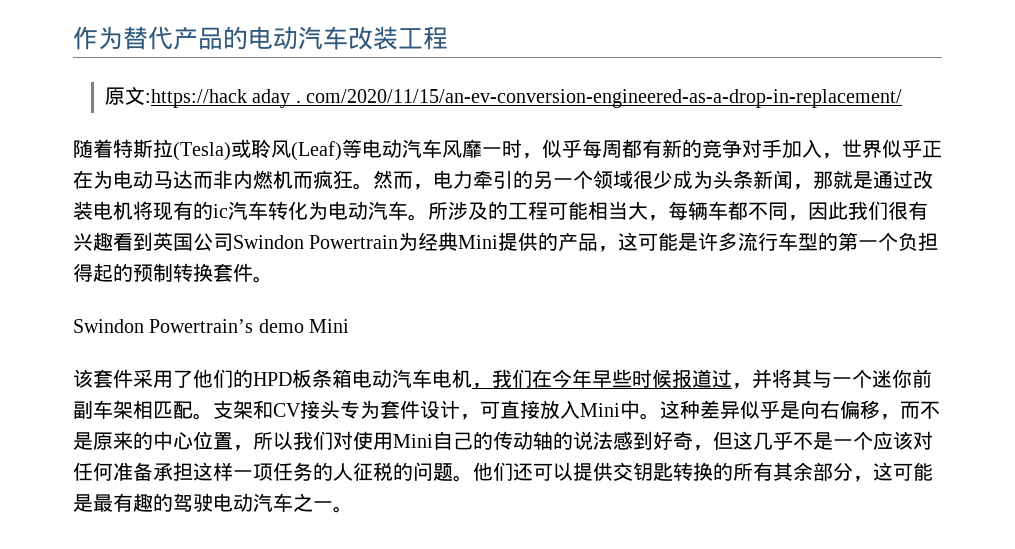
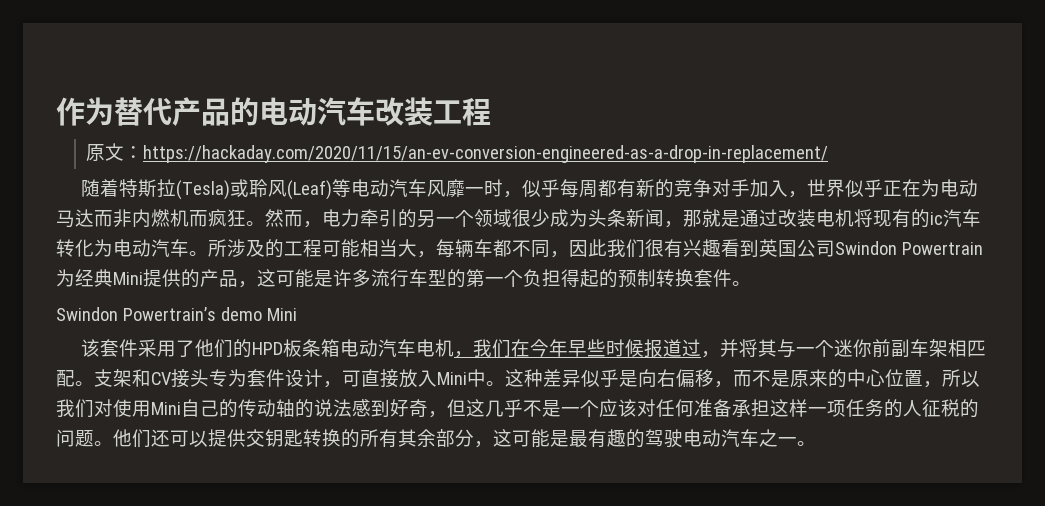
[144,89,903,108] :https://hack aday . com/2020/11/15/an-ev-conversion-engineered-as-a-drop-in-replacement/ -> [124,145,829,163] ：https://hackaday.com/2020/11/15/an-ev-conversion-engineered-as-a-drop-in-replacement/

